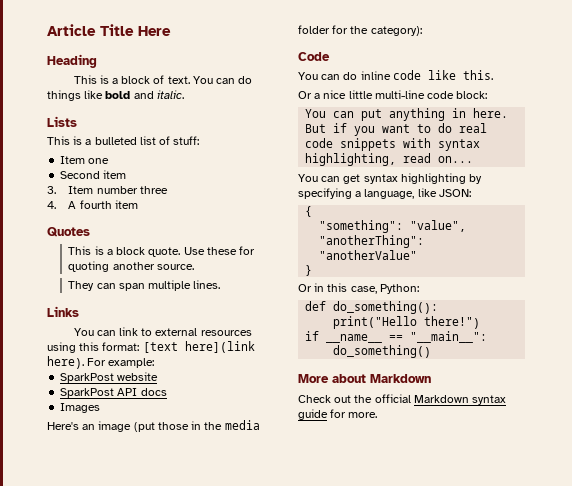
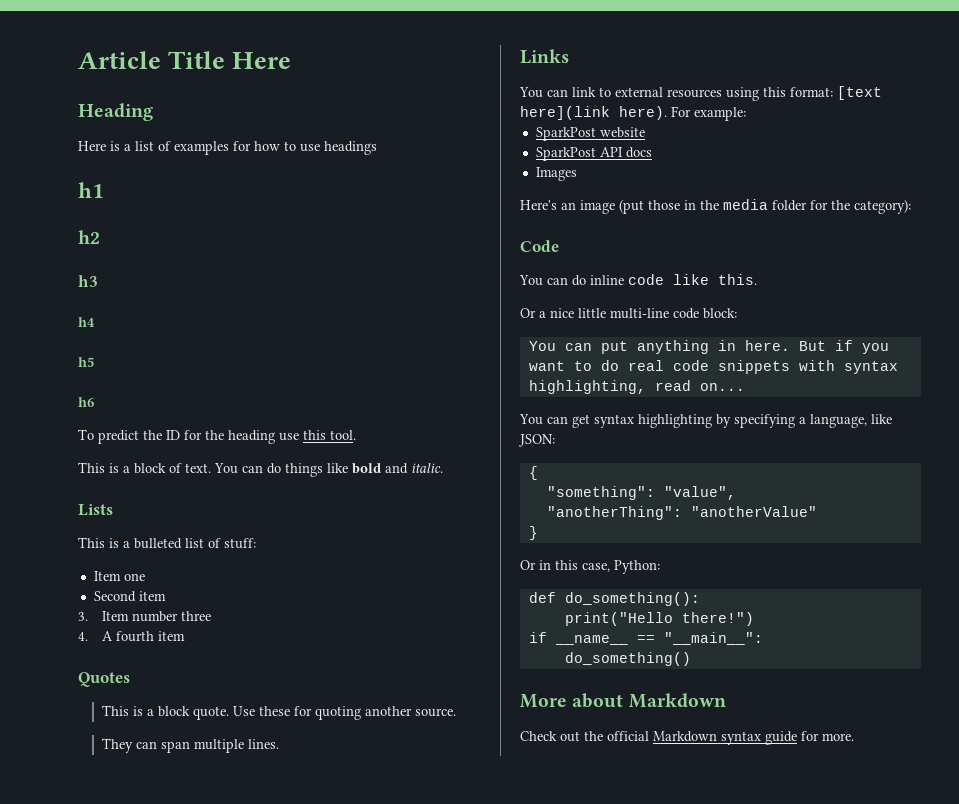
(97, 61) none -> [78,141,377,155] [78,182,104,198] [78,230,100,244] [78,275,98,287] [78,317,95,327] [78,357,94,367] [78,397,94,407] [78,429,356,444] // Here is a list of examples for how to use headings // h1 // h2 // h3 // h4 // h5 // h6 // To predict the ID for the heading use this tool.

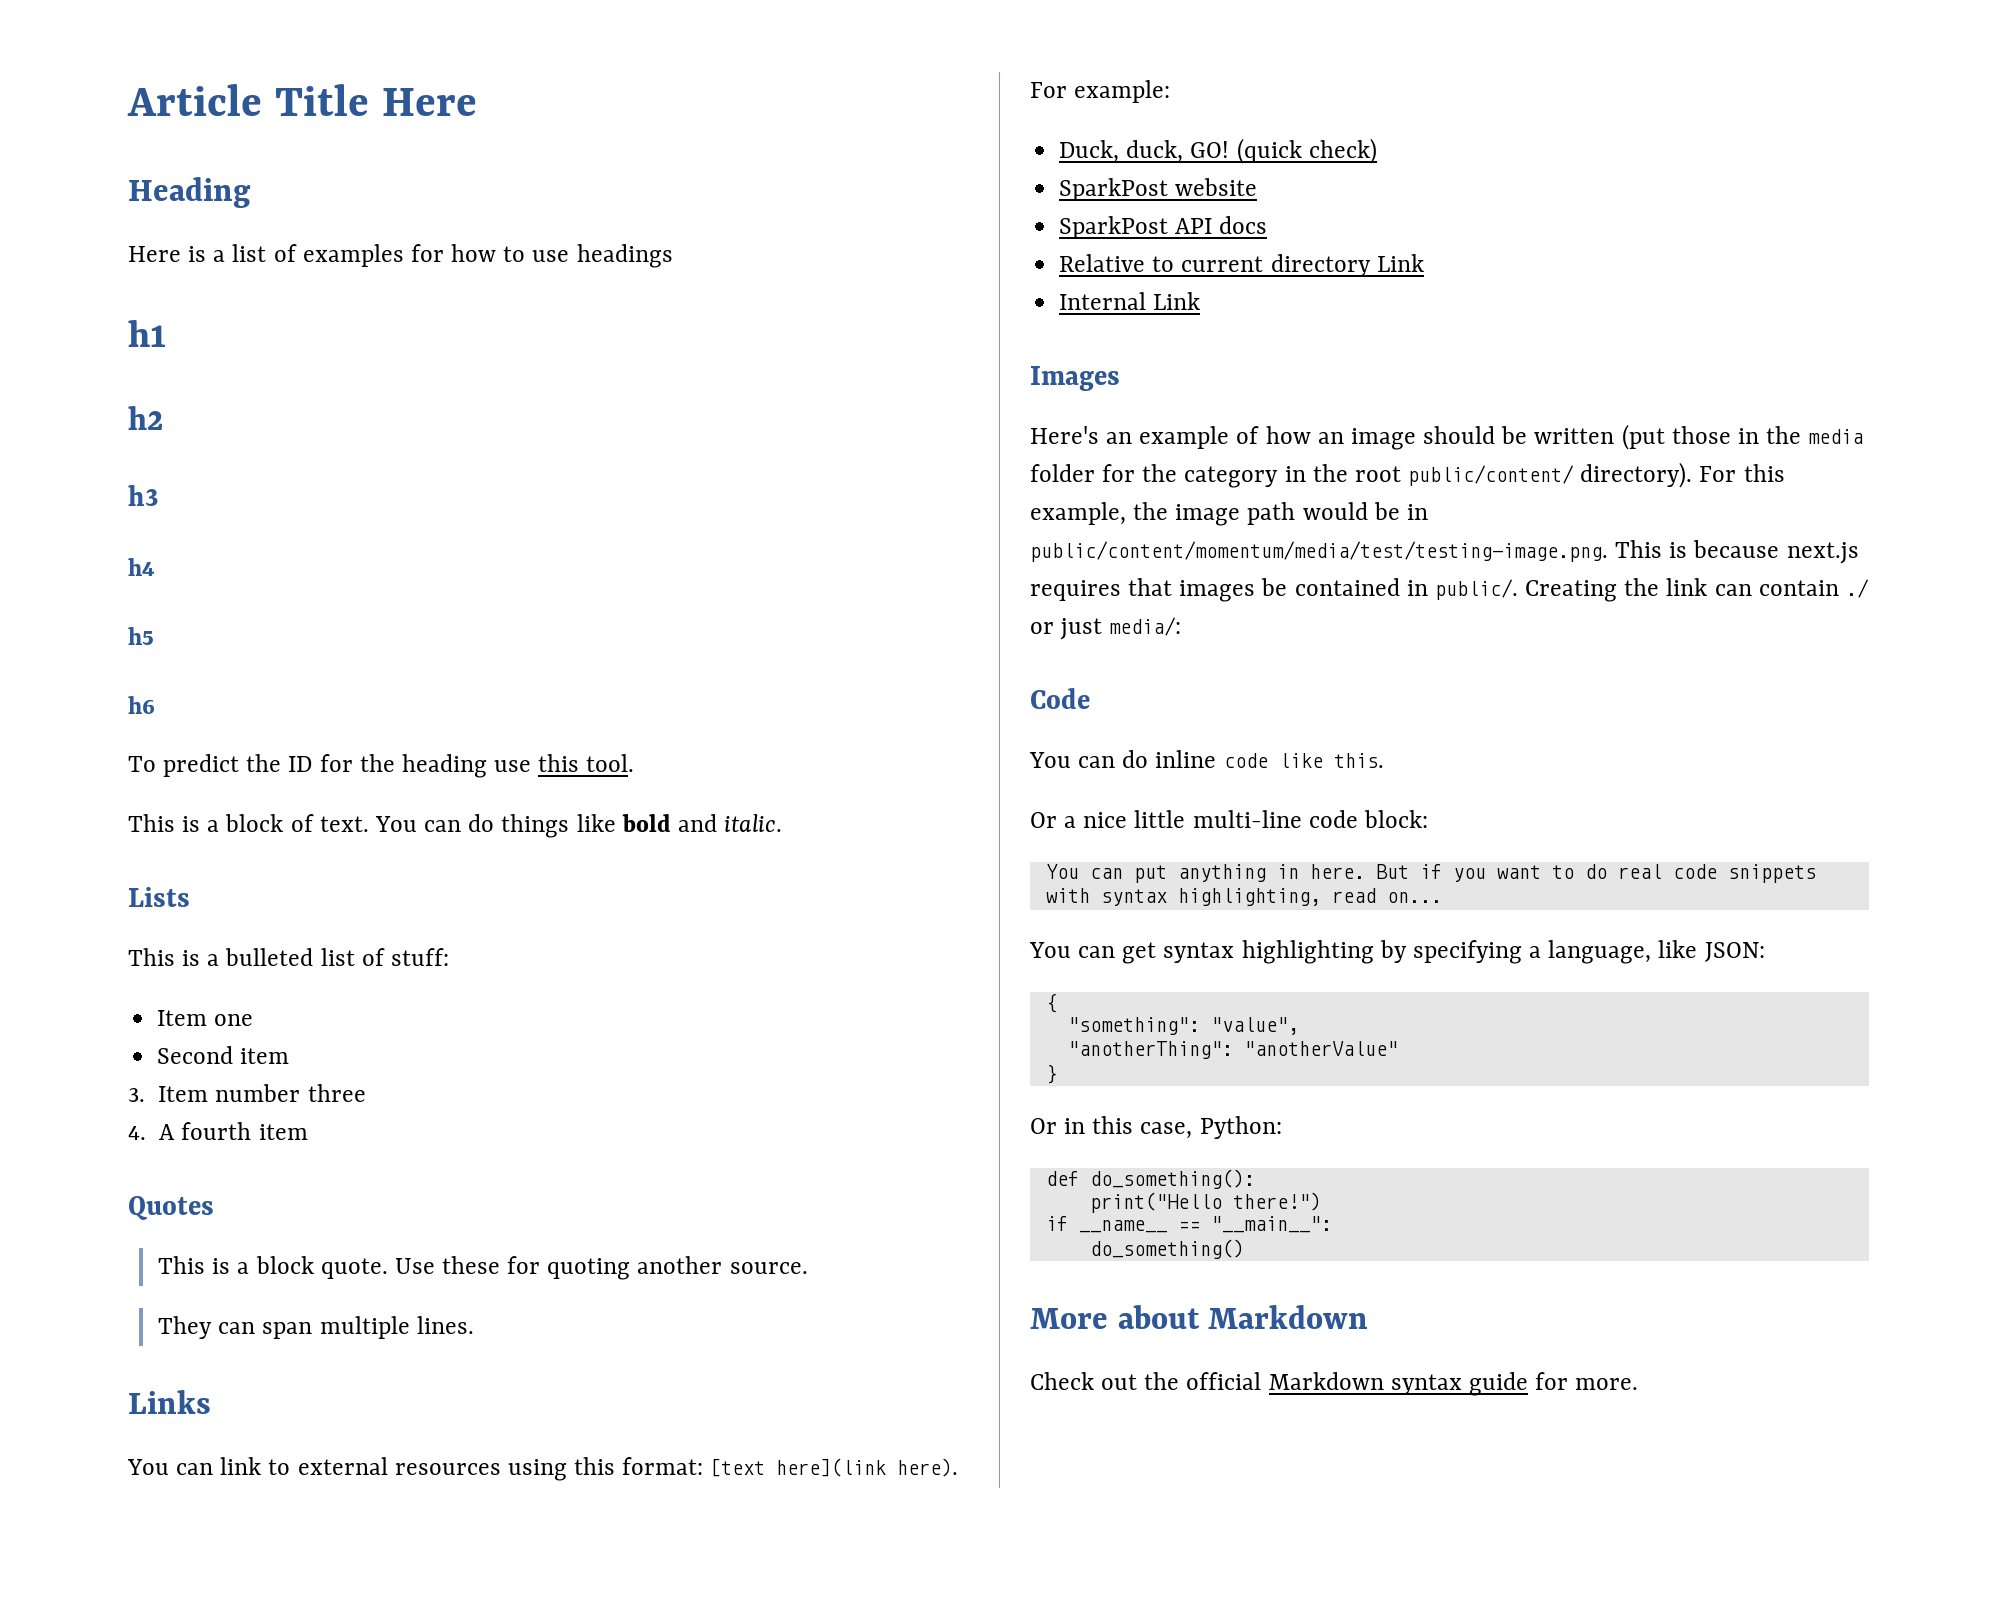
(746, 114) none -> [1059,138,1377,164] // Duck, duck, GO! (quick check)
[535,167,577,181] [520,200,615,214] Images // Here's an image -> [1059,254,1424,277] [1059,292,1201,310] [1030,366,1120,391] [1030,426,1615,450] Relative to current directory Link // Internal Link // Images // Here's an example of how an image should be written
[854,199,911,214] category): -> [1184,462,1785,488] [1030,502,1428,526] [1030,540,1859,564] [1030,578,1869,602] [1030,617,1182,640] category in the root public/content/ directory). For this example, the image path would be in public/content/momentum/media/test/testing-image.png. This is because next.js requires that images be contained in public/. Creating the link can contain ./ or just media/:

